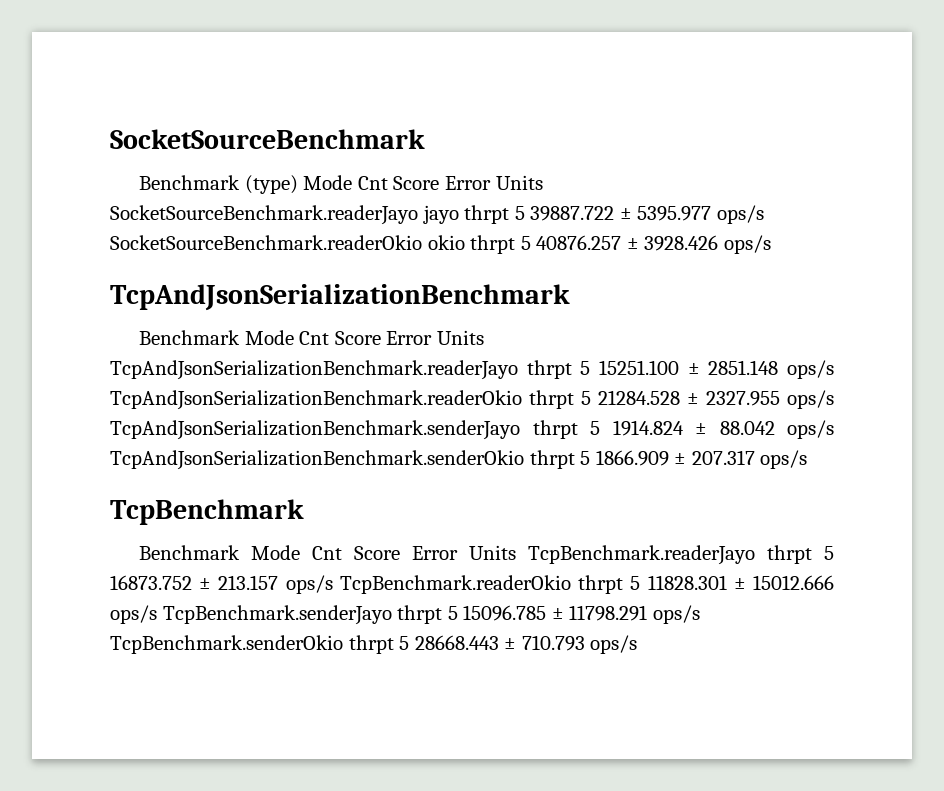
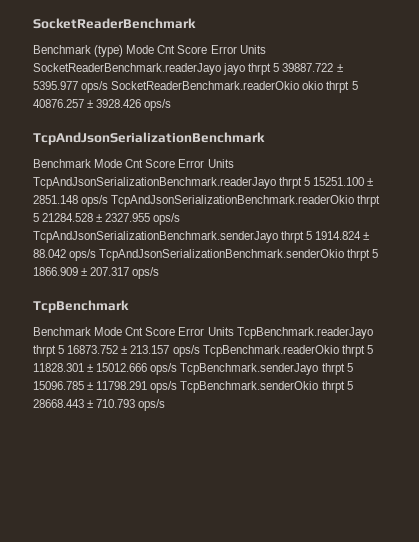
[110,129,425,149] SocketSourceBenchmark -> [33,18,196,29] SocketReaderBenchmark
[110,205,418,225] SocketSourceBenchmark.readerJayo -> [33,63,221,75] SocketReaderBenchmark.readerJayo
[110,235,422,250] SocketSourceBenchmark.readerOkio -> [111,81,300,90] SocketReaderBenchmark.readerOkio

